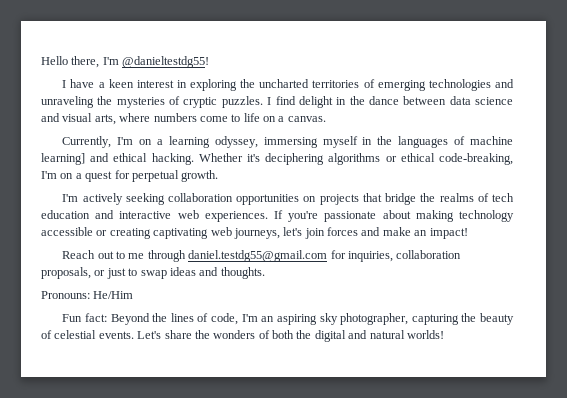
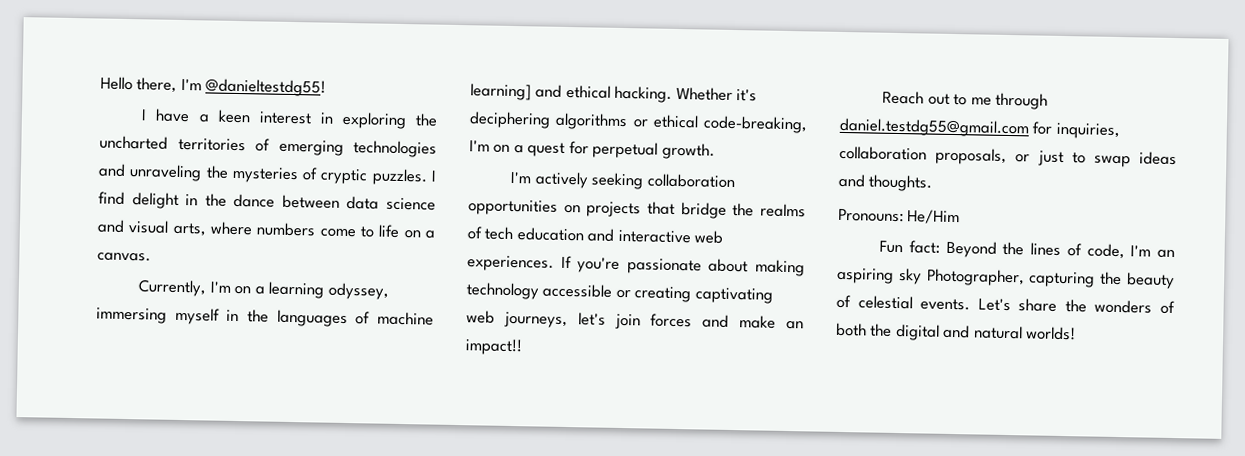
[429,228,468,239] impact! -> [465,338,522,356] impact!!
[340,313,409,325] photographer, -> [926,268,1025,287] Photographer,

